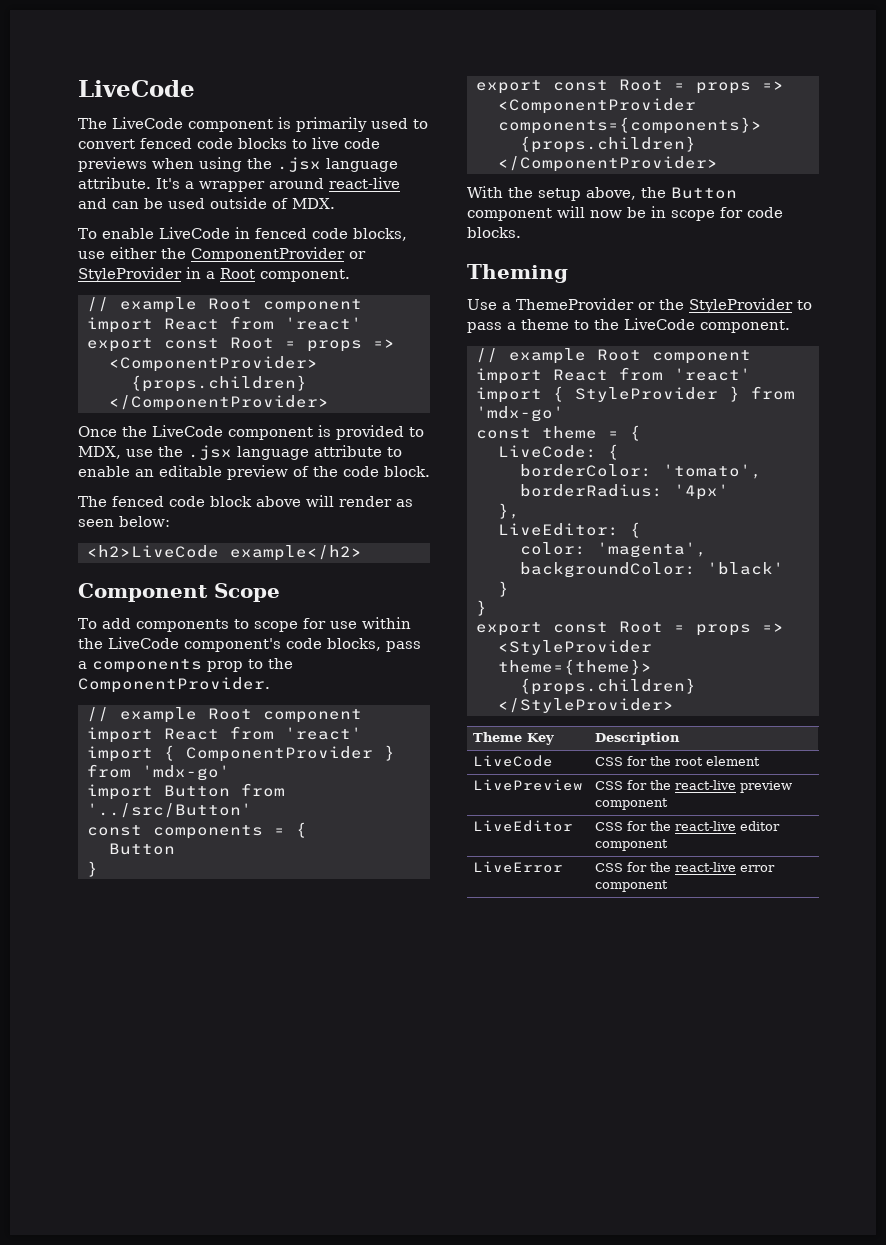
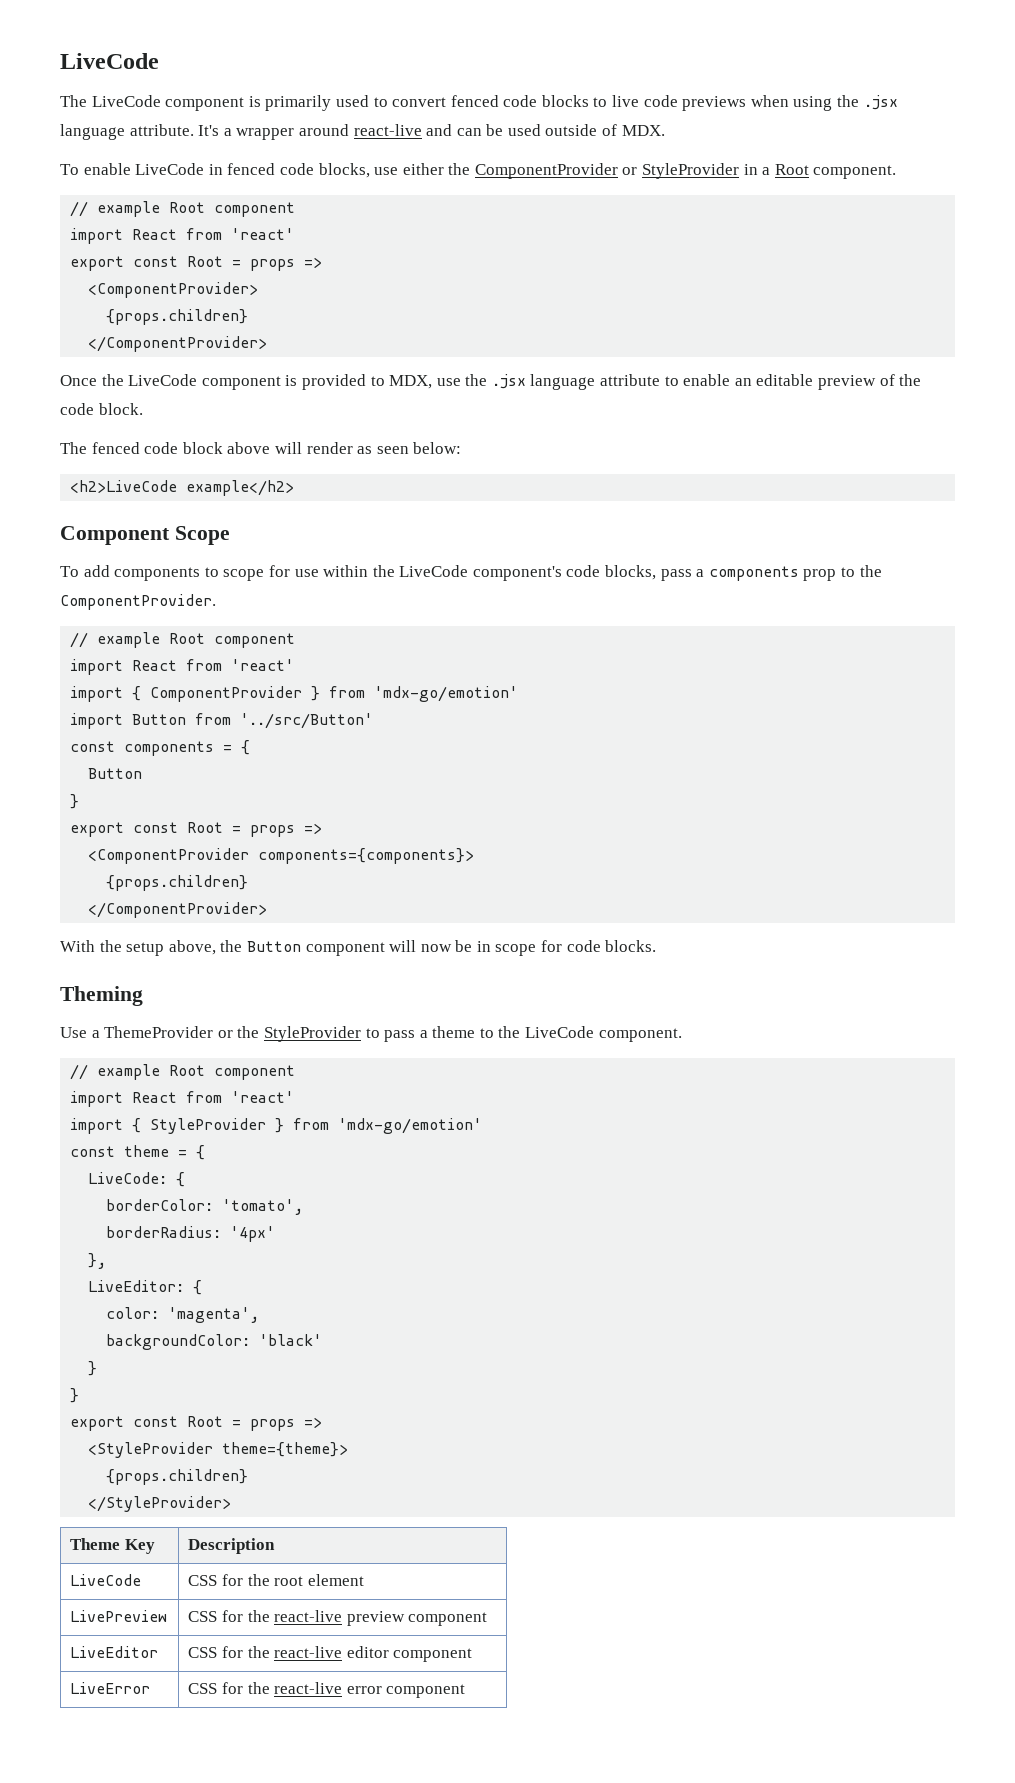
[141,765,230,781] 'mdx-go' -> [374,686,519,702] 'mdx-go/emotion'
[475,406,564,422] 'mdx-go' -> [338,1118,483,1134] 'mdx-go/emotion'

